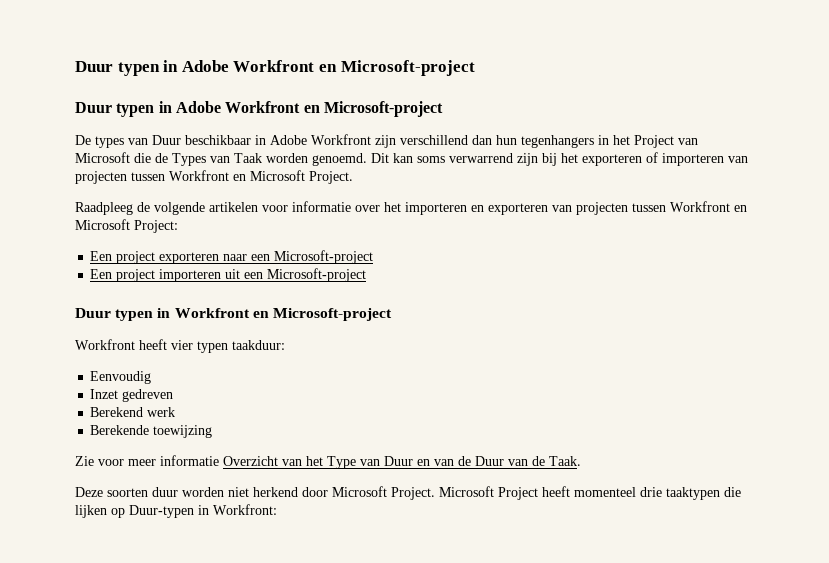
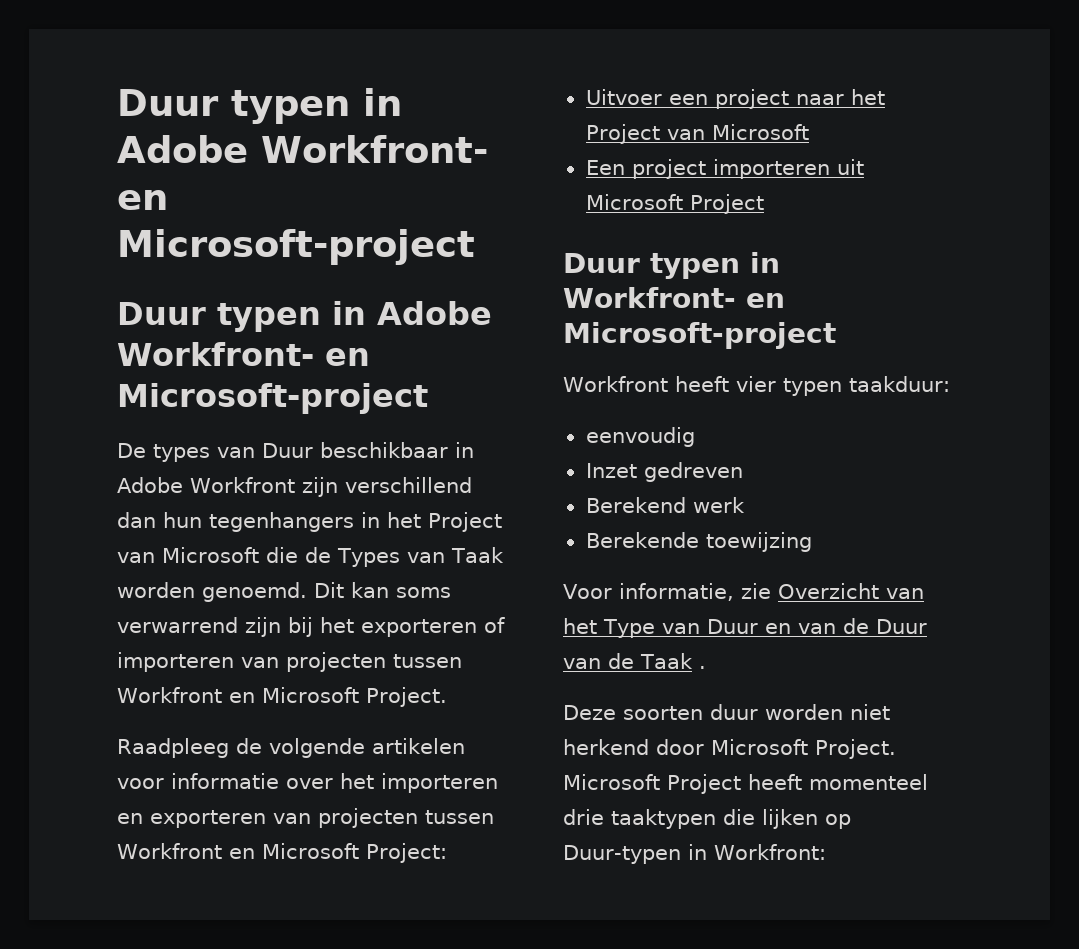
[75,60,315,76] Duur typen in Adobe Workfront -> [117,88,402,124] [117,135,488,163] Duur typen in Adobe Workfront-
[225,101,301,113] Workfront -> [117,342,314,366] Workfront-
[90,250,374,264] Een project exporteren naar een Microsoft-project -> [585,89,885,109] [585,124,809,144] Uitvoer een project naar het Project van Microsoft
[244,268,367,282] [75,308,250,321] een Microsoft-project // Duur typen in Workfront -> [585,194,764,214] [563,252,780,279] [563,287,736,308] Microsoft Project // Duur typen in Workfront-
[90,371,152,384] Eenvoudig -> [585,427,695,447] eenvoudig
[75,455,219,466] Zie voor meer informatie -> [563,583,771,601] Voor informatie, zie
[549,456,581,466] Taak. -> [640,653,706,669] Taak .

